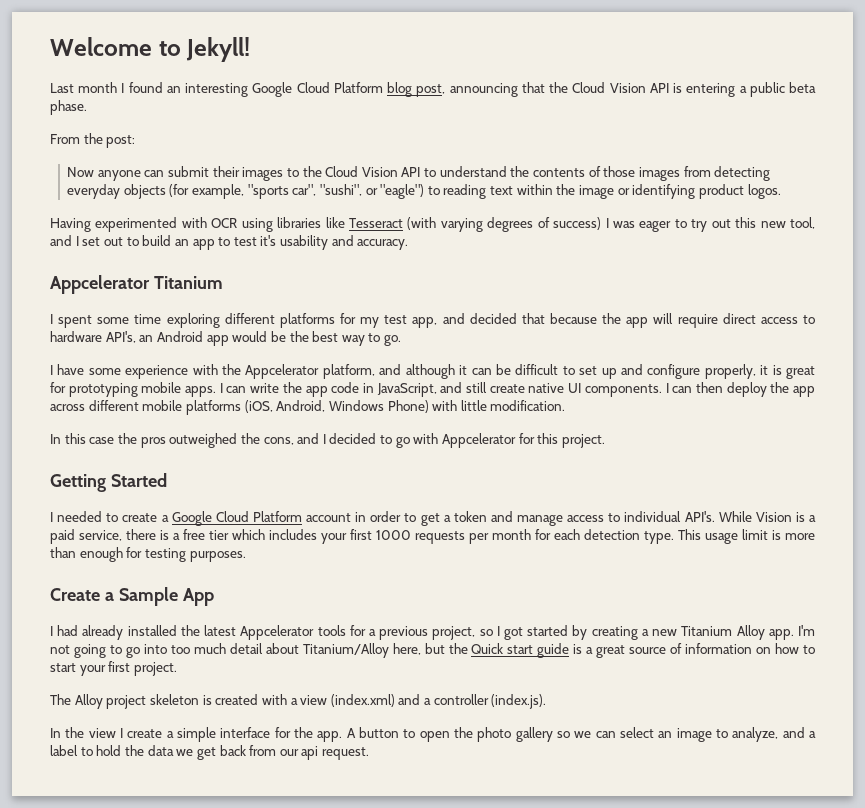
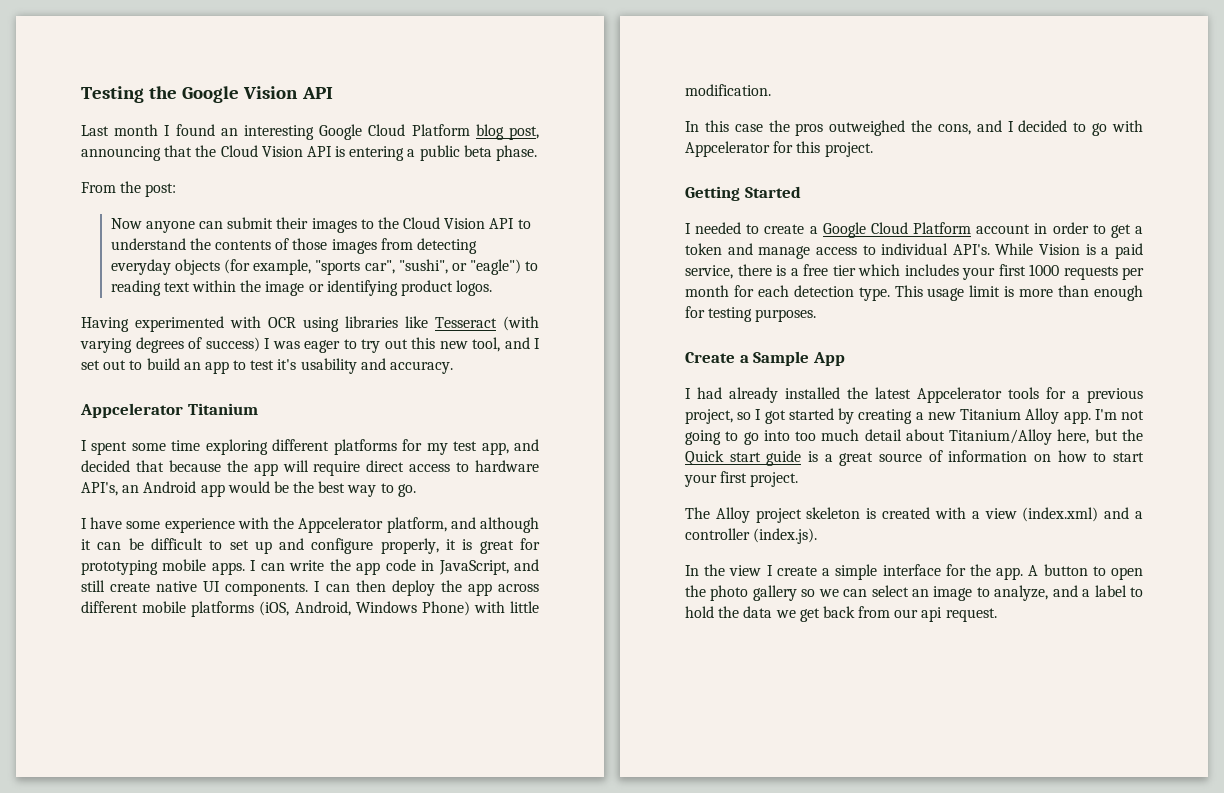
[50,37,251,62] Welcome to Jekyll! -> [81,86,333,103] Testing the Google Vision API

